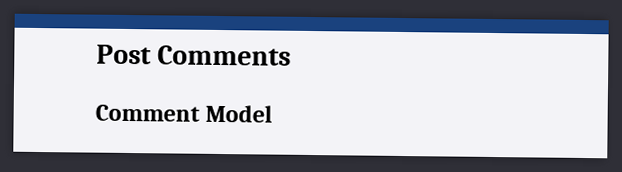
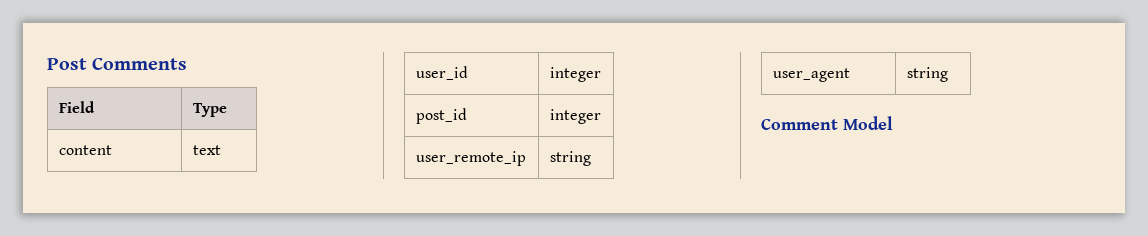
(292, 55) none -> [58,101,95,113] [192,103,227,117] [58,145,112,155] [192,145,221,155] [415,66,468,80] [549,67,601,82] [415,108,467,124] [549,109,601,124] [415,151,526,166] [549,151,591,166] [772,68,850,82] [906,67,948,82] // Field | Type // content | text // user_id | integer // post_id | integer // user_remote_ip | string // user_agent | string

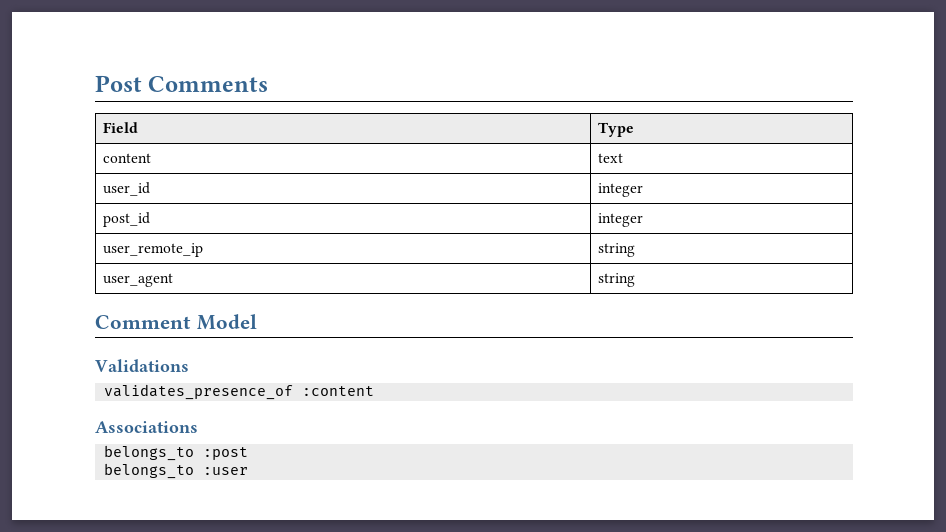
(893, 123) none -> [95,359,189,372] [104,384,375,400] [95,421,198,433] [104,445,249,461] [104,463,249,479] // Validations // validates_presence_of :content // Associations // belongs_to :post // belongs_to :user

